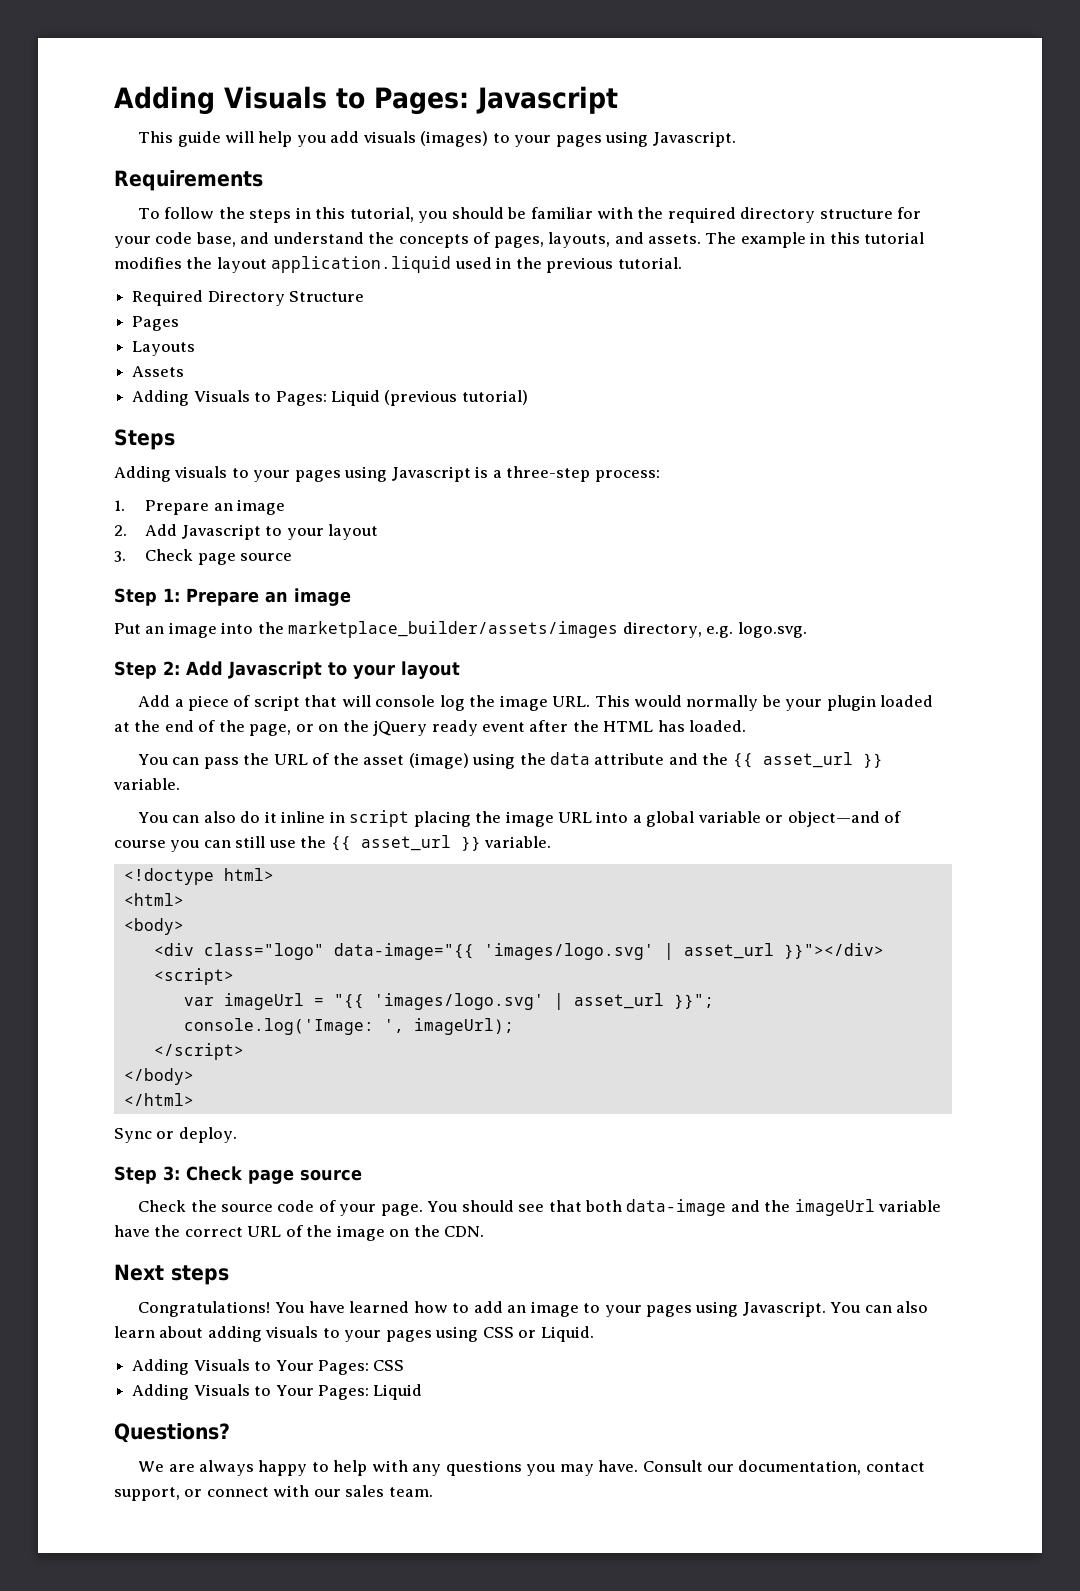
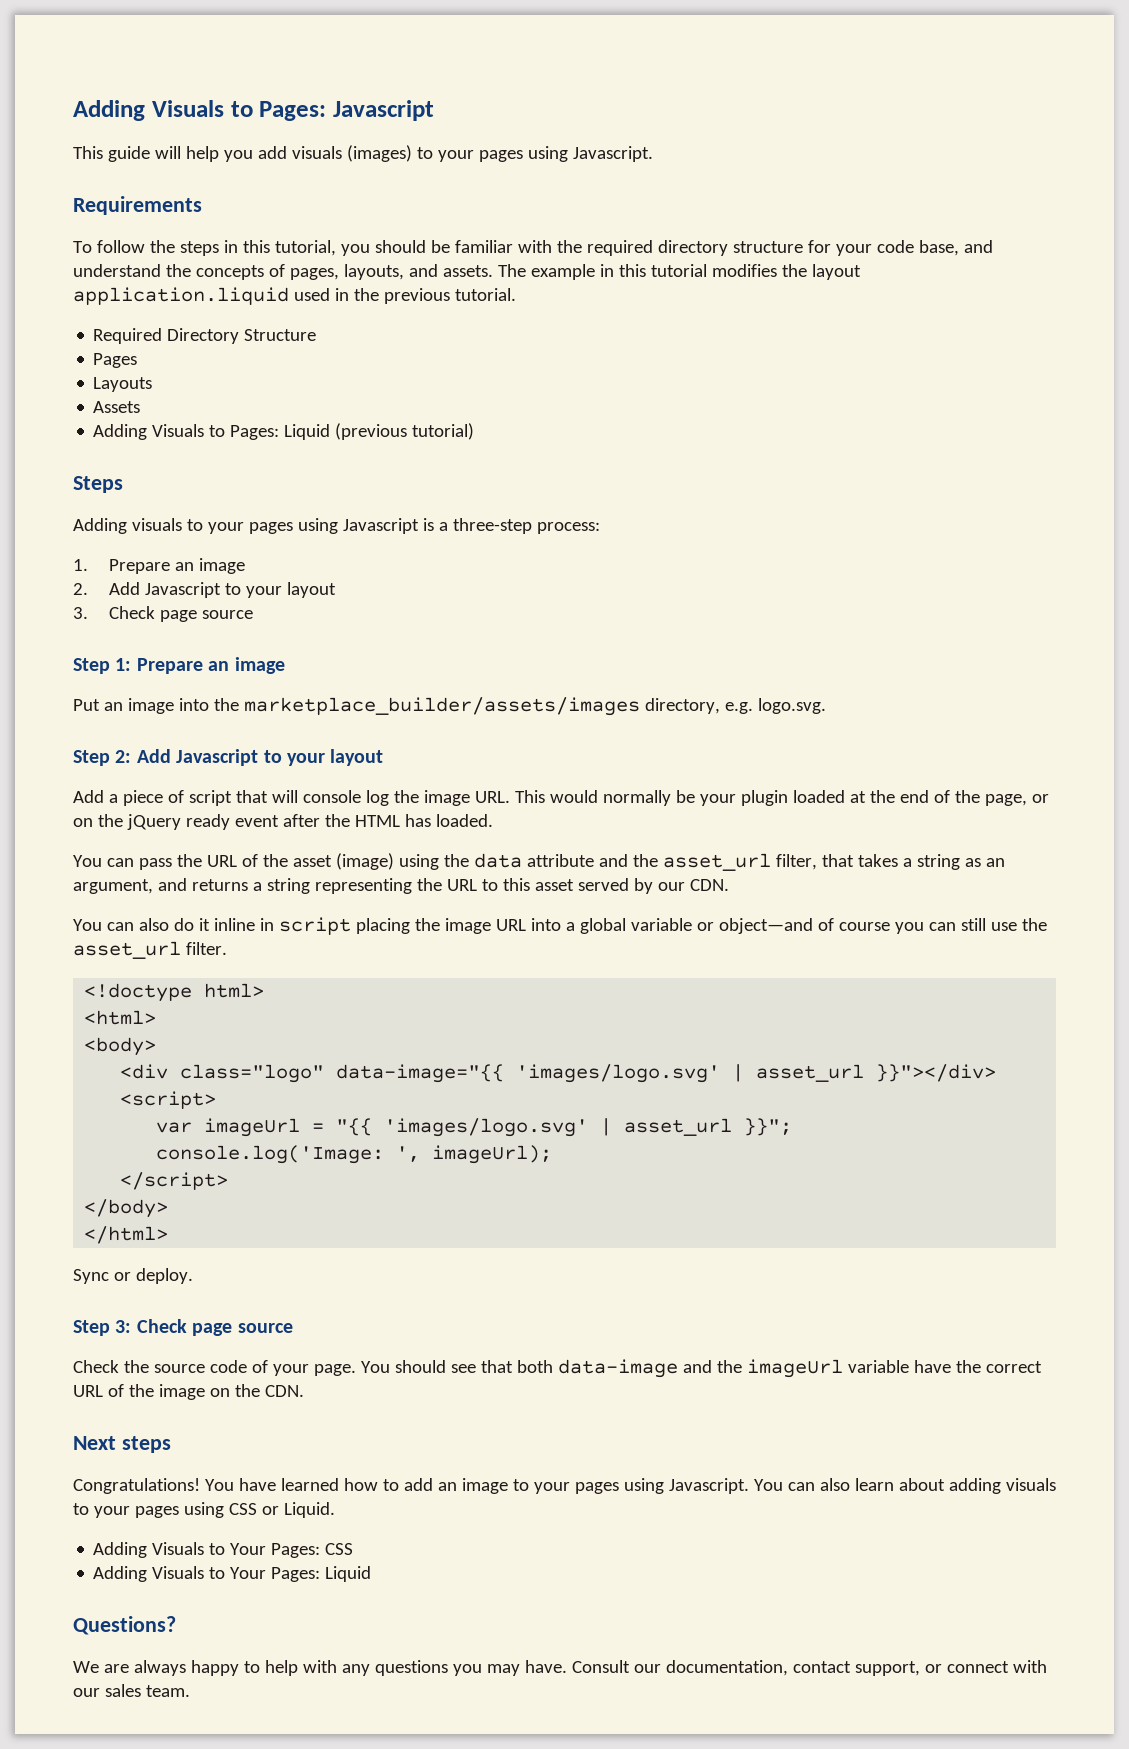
[732,752,883,768] [113,778,180,790] {{ asset_url }} variable. -> [662,853,1005,871] [73,878,729,894] asset_url filter, that takes a string as an argument, and returns a string representing the URL to this asset served by our CDN.
[330,835,552,851] {{ asset_url }} variable. -> [73,941,227,959] asset_url filter.

